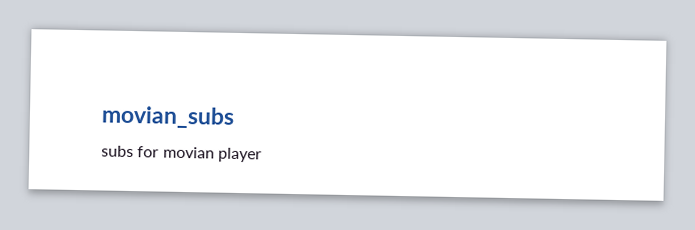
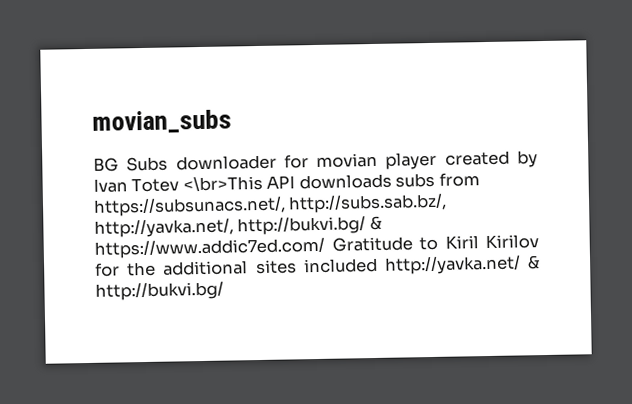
[101,145,262,163] subs for movian player -> [93,150,538,172] [93,172,480,193] [93,193,448,217] [94,215,382,238] [94,234,539,259] [95,255,540,277] [95,281,224,301] BG Subs downloader for movian player created by Ivan Totev <\br>This API downloads subs from https://subsunacs.net/, http://subs.sab.bz/, http://yavka.net/, http://bukvi.bg/ & https://www.addic7ed.com/ Gratitude to Kiril Kirilov for the additional sites included http://yavka.net/ & http://bukvi.bg/

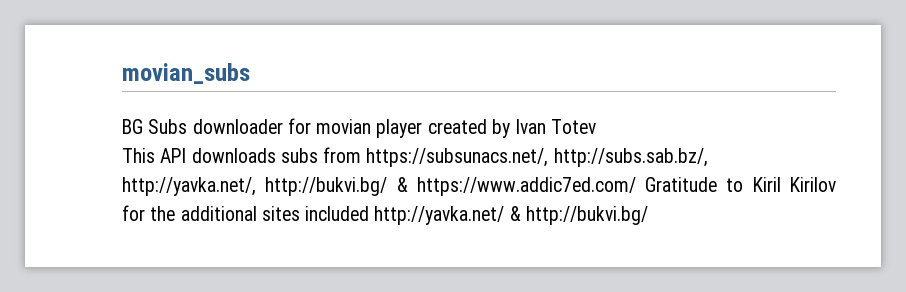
[182,175,263,192] <\br>This -> [122,148,155,163] // This

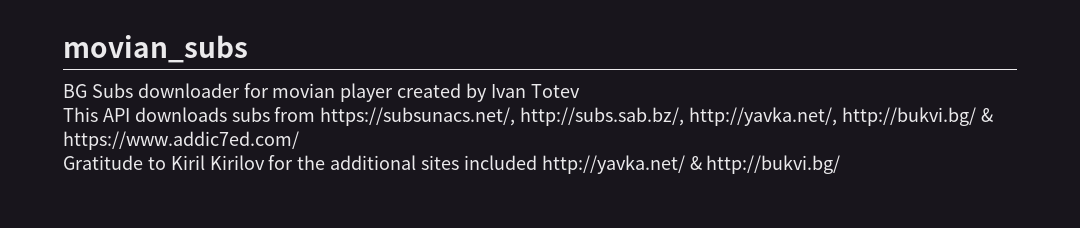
(636, 186) none -> (299, 140) //

